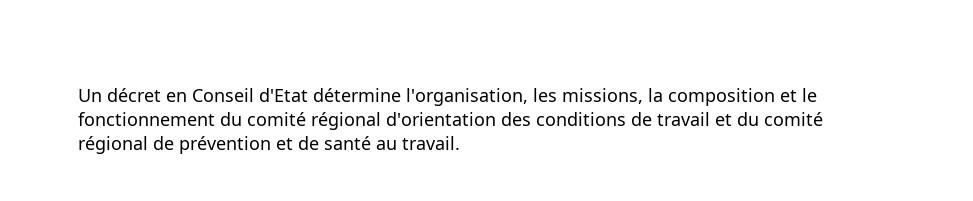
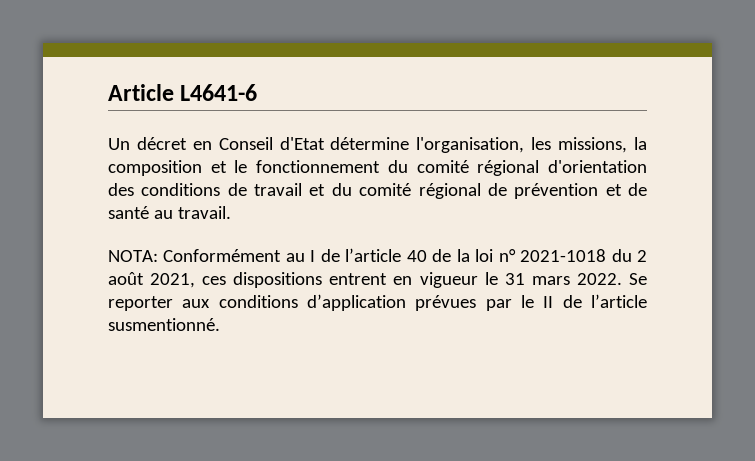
(78, 95) none -> [108,84,258,101] Article L4641-6 //
(460, 143) none -> [108,248,647,262] [108,272,647,288] [108,294,647,311] [108,318,220,331] // NOTA: Conformément au I de l’article 40 de la loi n° 2021-1018 du 2 août 2021, ces dispositions entrent en vigueur le 31 mars 2022. Se reporter aux conditions d’application prévues par le II de l’article susmentionné.

